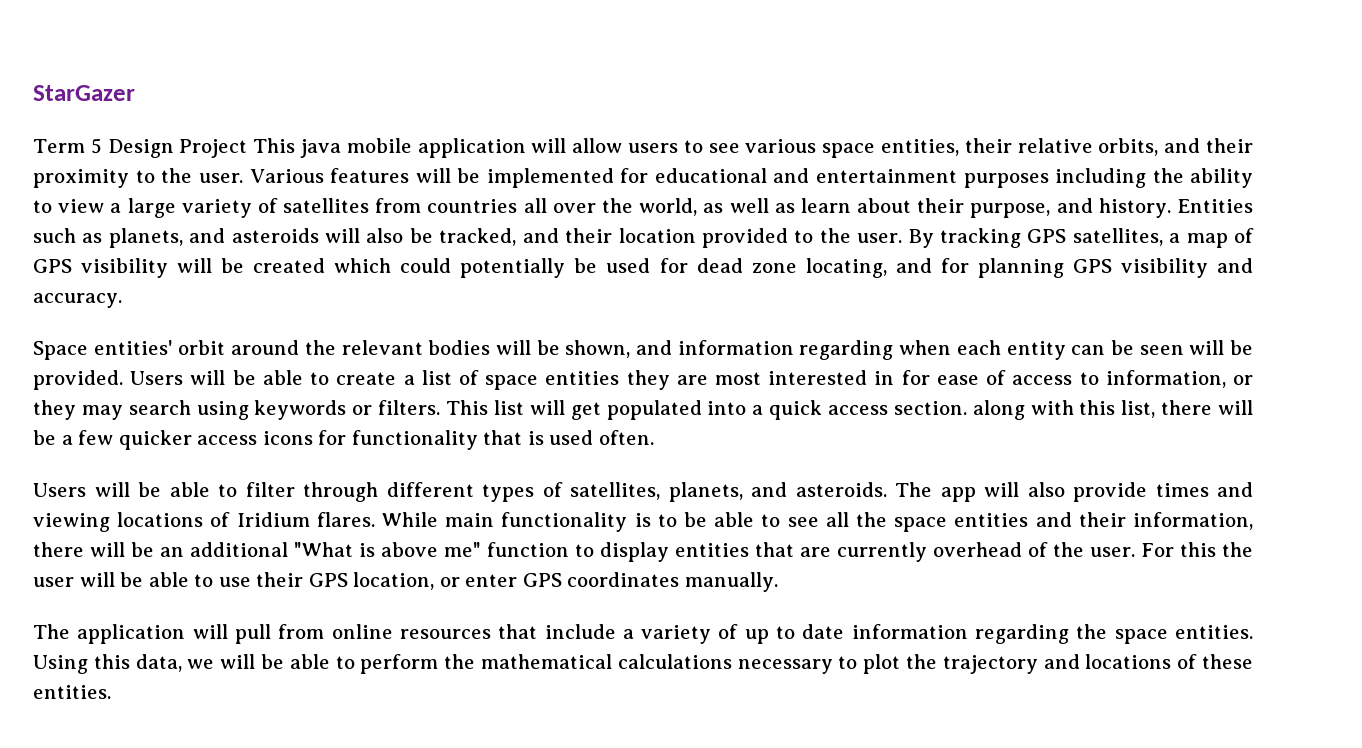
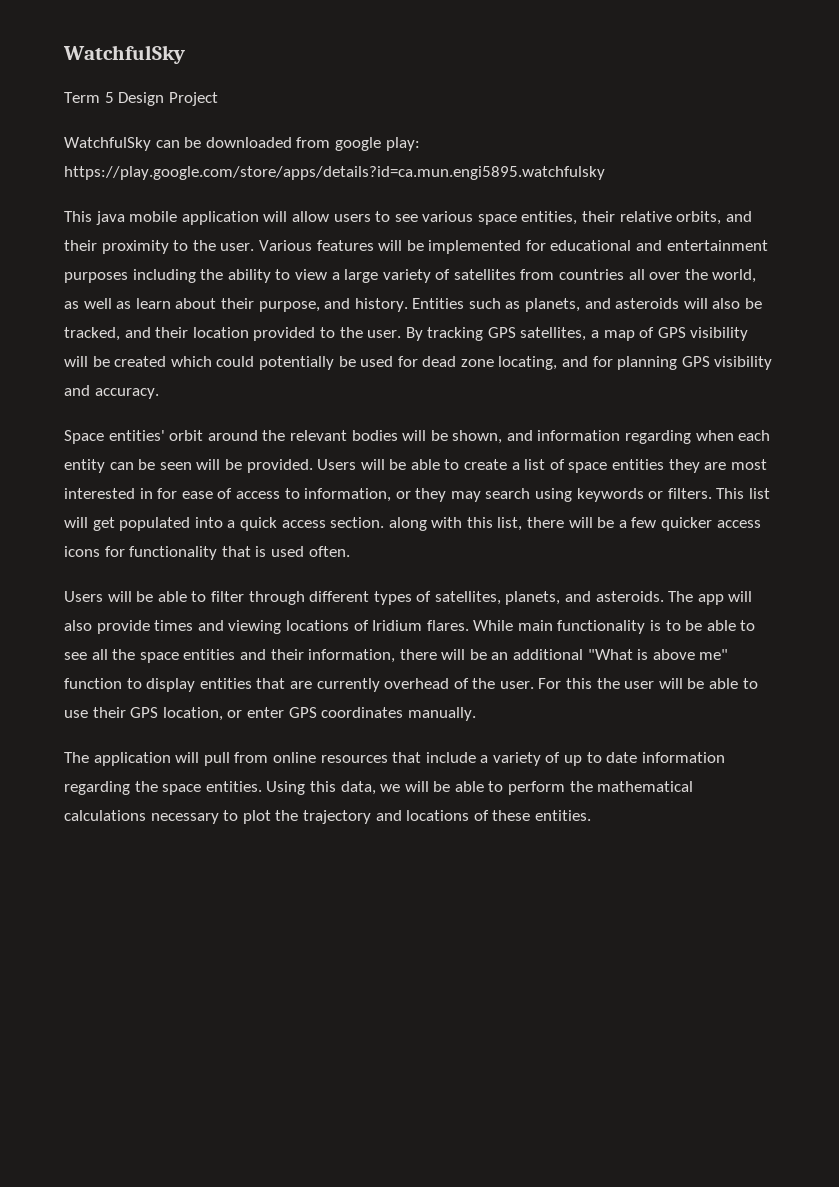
[33,85,135,101] StarGazer -> [63,45,185,64] WatchfulSky
(248, 148) none -> [64,137,420,151] [64,166,605,180] // WatchfulSky can be downloaded from google play: https://play.google.com/store/apps/details?id=ca.mun.engi5895.watchfulsky //

